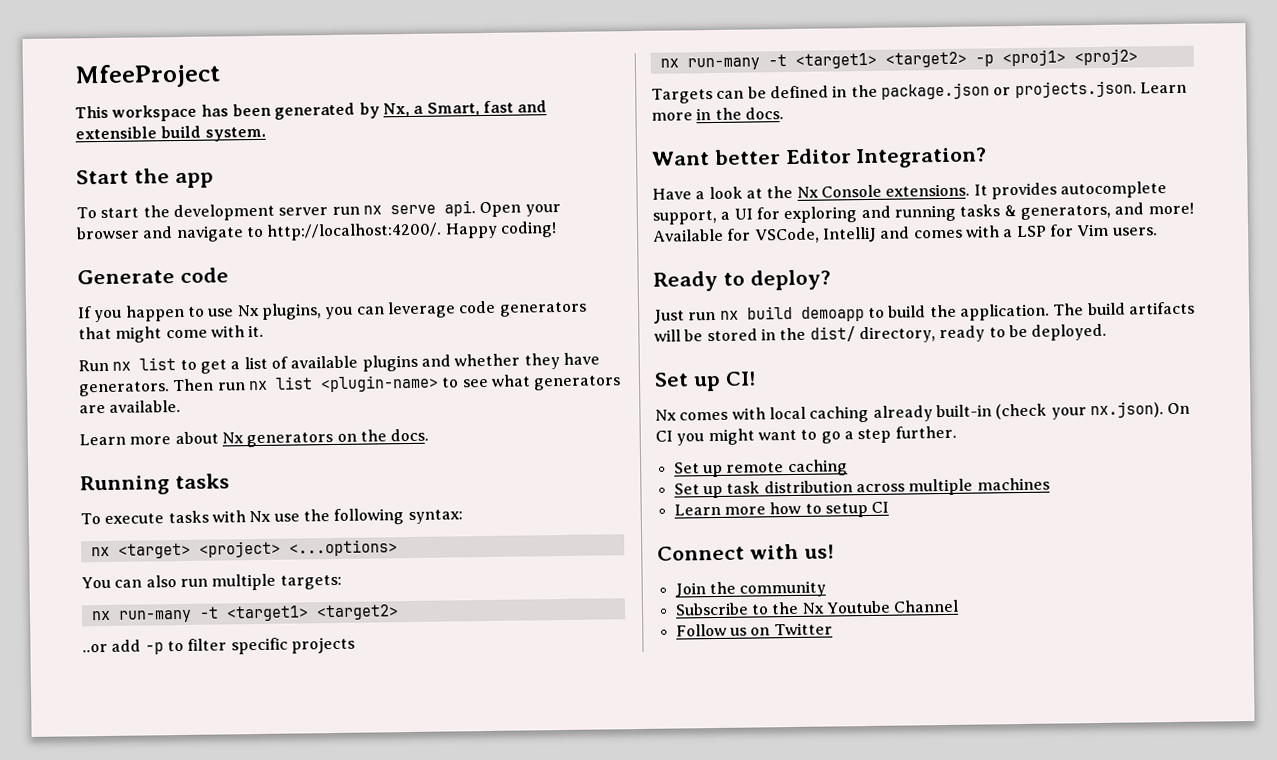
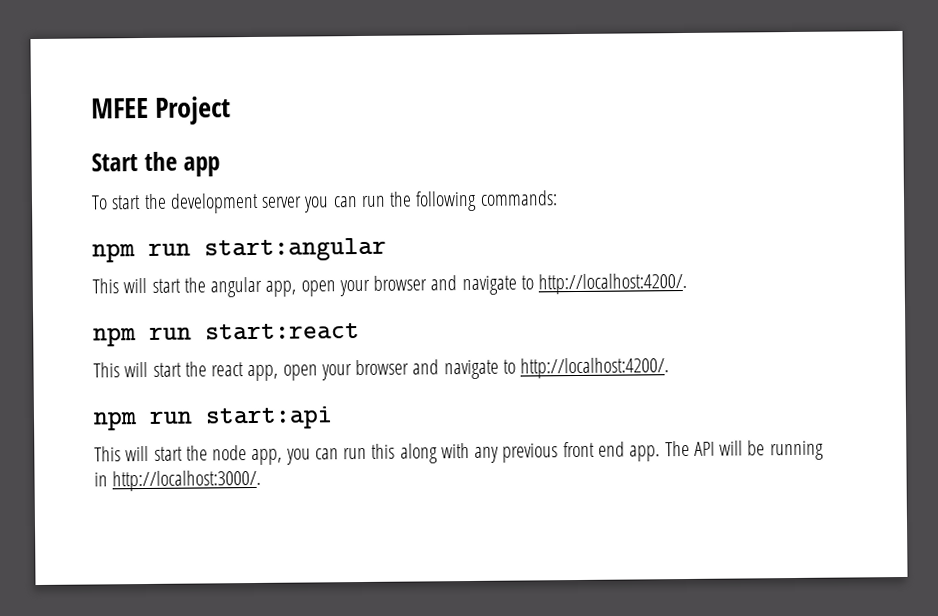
[74,63,221,89] [75,100,548,122] [75,125,266,142] MfeeProject // This workspace has been generated by Nx, a Smart, fast and extensible build system. -> [91,96,232,125] MFEE Project
[331,200,561,218] [76,221,557,243] [77,267,229,285] [77,300,587,323] [78,324,265,343] [78,352,600,374] [78,374,622,397] [79,399,182,414] [79,428,430,448] [80,473,230,496] [80,508,463,525] [90,539,398,559] [81,573,342,591] [90,604,399,623] [82,636,355,655] [659,48,1138,71] [651,80,1187,104] [651,107,784,121] [652,147,988,169] [652,181,1168,200] [652,202,1194,225] [653,223,1158,244] [653,269,831,292] [654,301,1195,324] [654,323,1108,344] [654,371,756,392] [655,401,1191,423] [655,425,957,446] [673,459,848,478] [673,477,1050,499] [673,501,890,518] [657,543,834,561] [674,580,827,598] [674,599,960,616] [675,622,833,637] run nx serve api. Open your browser and navigate to http://localhost:4200/. Happy coding! // Generate code // If you happen to use Nx plugins, you can leverage code generators that might come with it. // Run nx list to get a list of available plugins and whether they have generators. Then run nx list <plugin-name> to see what generators are available. // Learn more about Nx generators on the docs. // Running tasks // To execute tasks with Nx use the following syntax: // nx <target> <project> <...options> // You can also run multiple targets: // nx run-many -t <target1> <target2> // ..or add -p to filter specific projects // nx run-many -t <target1> <target2> -p <proj1> <proj2> // Targets can be defined in the package.json or projects.json. Learn more in the docs. // Want better Editor Integration? // Have a look at the Nx Console extensions. It provides autocomplete support, a UI for exploring and running tasks & generators, and more! Available for VSCode, IntelliJ and comes with a LSP for Vim users. // Ready to deploy? // Just run nx build demoapp to build the application. The build artifacts will be stored in the dist/ directory, ready to be deployed. // Set up CI! // Nx comes with local caching already built-in (check your nx.json). On CI you might want to go a step further. // Set up remote caching // Set up task distribution across multiple machines // Learn more how to setup CI // Connect with us! // Join the community // Subscribe to the Nx Youtube Channel // Follow us on Twitter -> [303,190,558,213] [92,237,387,263] [92,272,688,298] [93,323,360,347] [93,357,670,382] [93,406,333,431] [94,440,824,466] [94,469,262,492] you can run the following commands: // npm run start:angular // This will start the angular app, open your browser and navigate to http://localhost:4200/. // npm run start:react // This will start the react app, open your browser and navigate to http://localhost:4200/. // npm run start:api // This will start the node app, you can run this along with any previous front end app. The API will be running in http://localhost:3000/.

